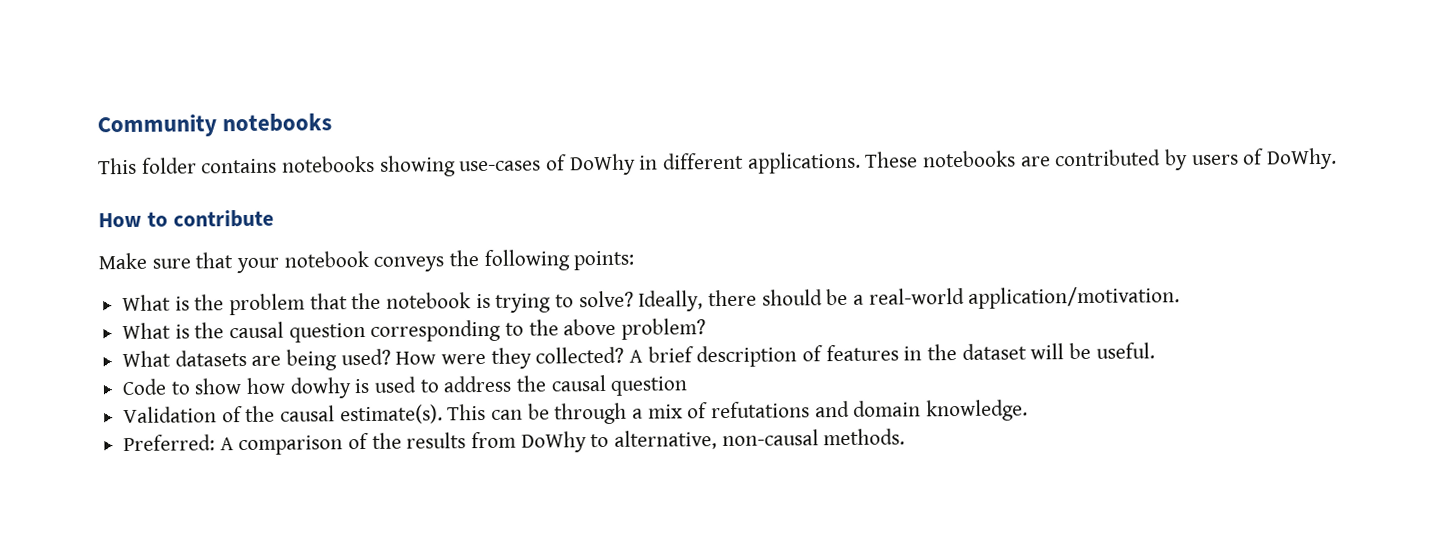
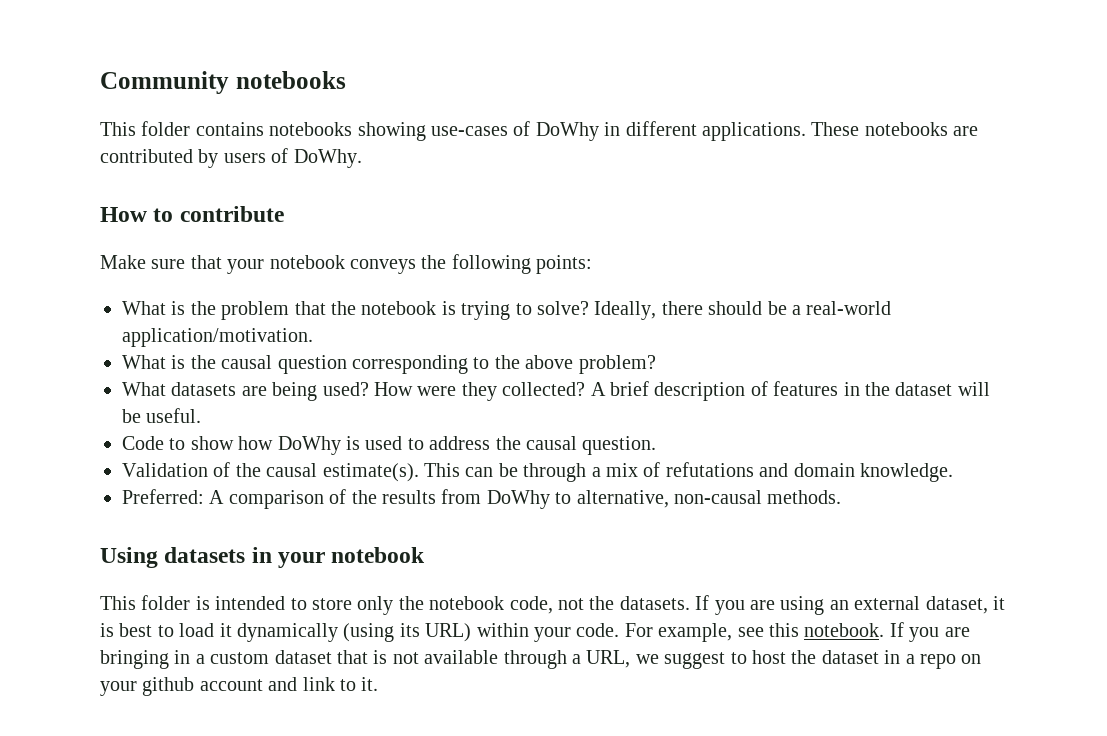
[289,377,352,399] dowhy -> [277,436,341,455] DoWhy
[610,376,689,396] question -> [582,436,657,455] question.
(906, 437) none -> [100,547,426,568] [100,595,1005,615] [100,622,970,642] [100,650,982,669] [100,677,379,696] // Using datasets in your notebook // This folder is intended to store only the notebook code, not the datasets. If you are using an external dataset, it is best to load it dynamically (using its URL) within your code. For example, see this notebook. If you are bringing in a custom dataset that is not available through a URL, we suggest to host the dataset in a repo on your github account and link to it.

